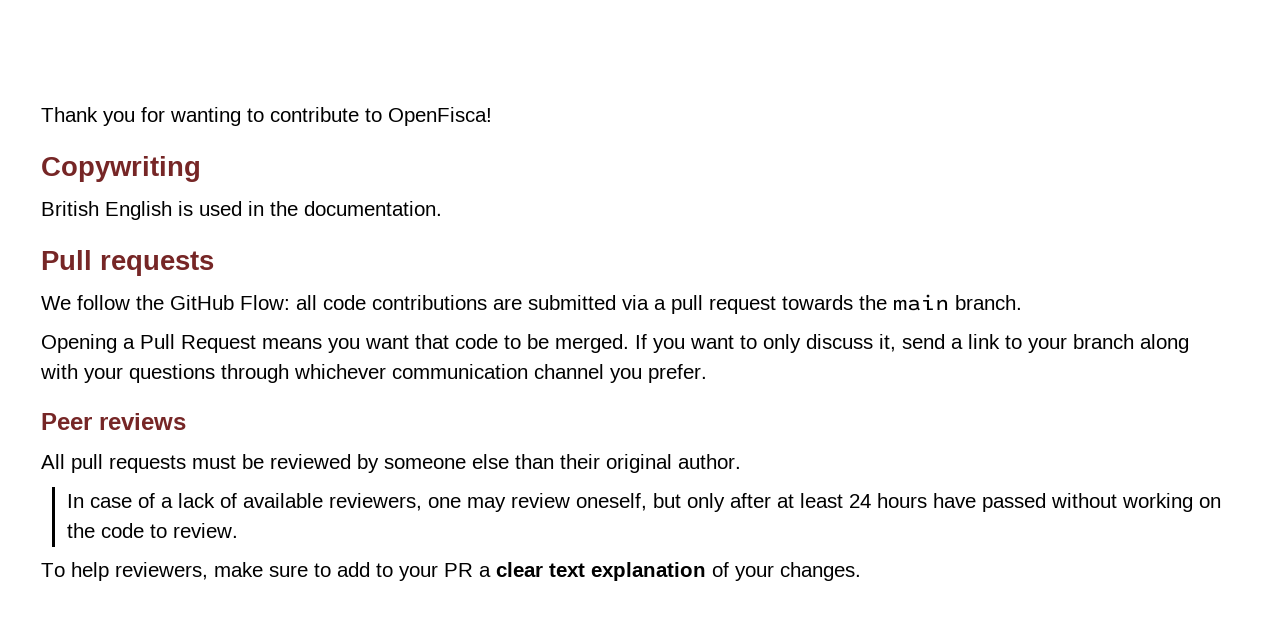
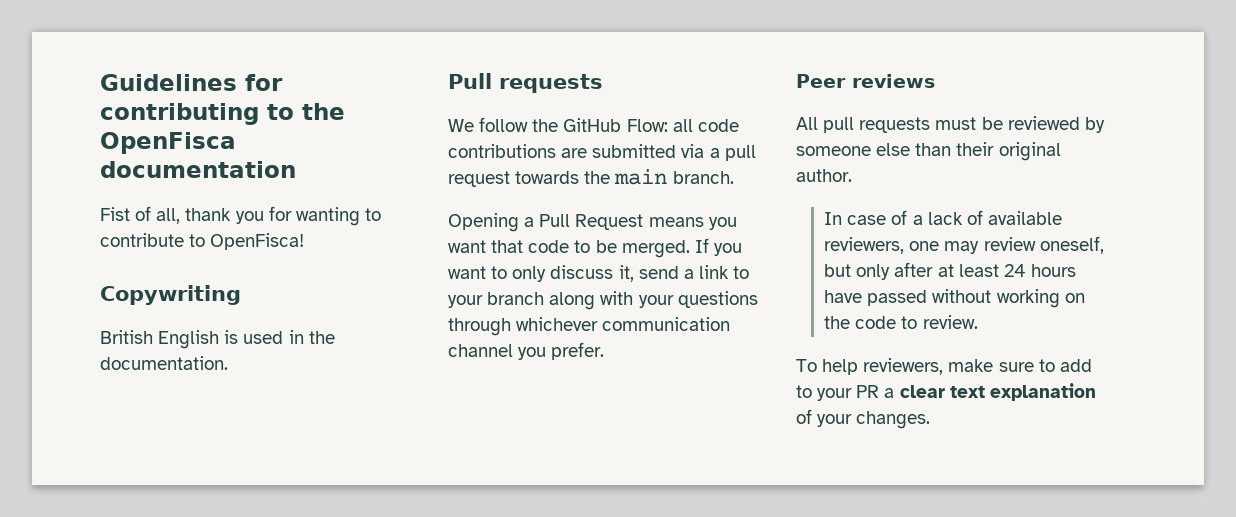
[41,107,98,122] Thank -> [100,74,283,91] [100,103,345,125] [100,132,236,154] [100,161,296,178] [100,206,232,224] Guidelines for contributing to the OpenFisca documentation // Fist of all, thank

